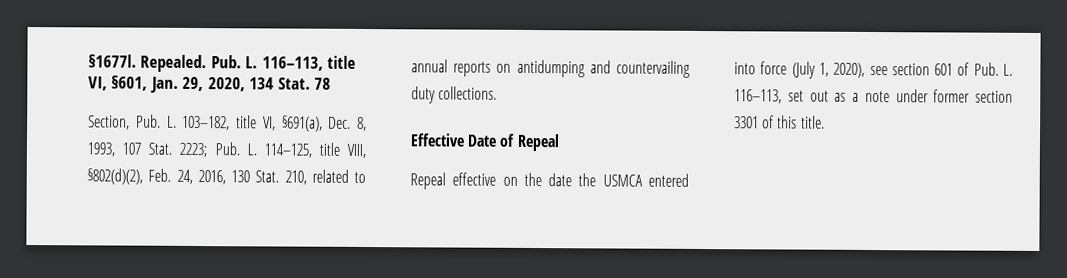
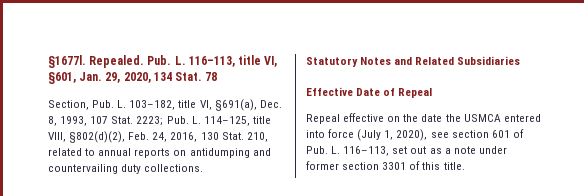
(498, 93) none -> [306,56,521,67] // Statutory Notes and Related Subsidiaries

